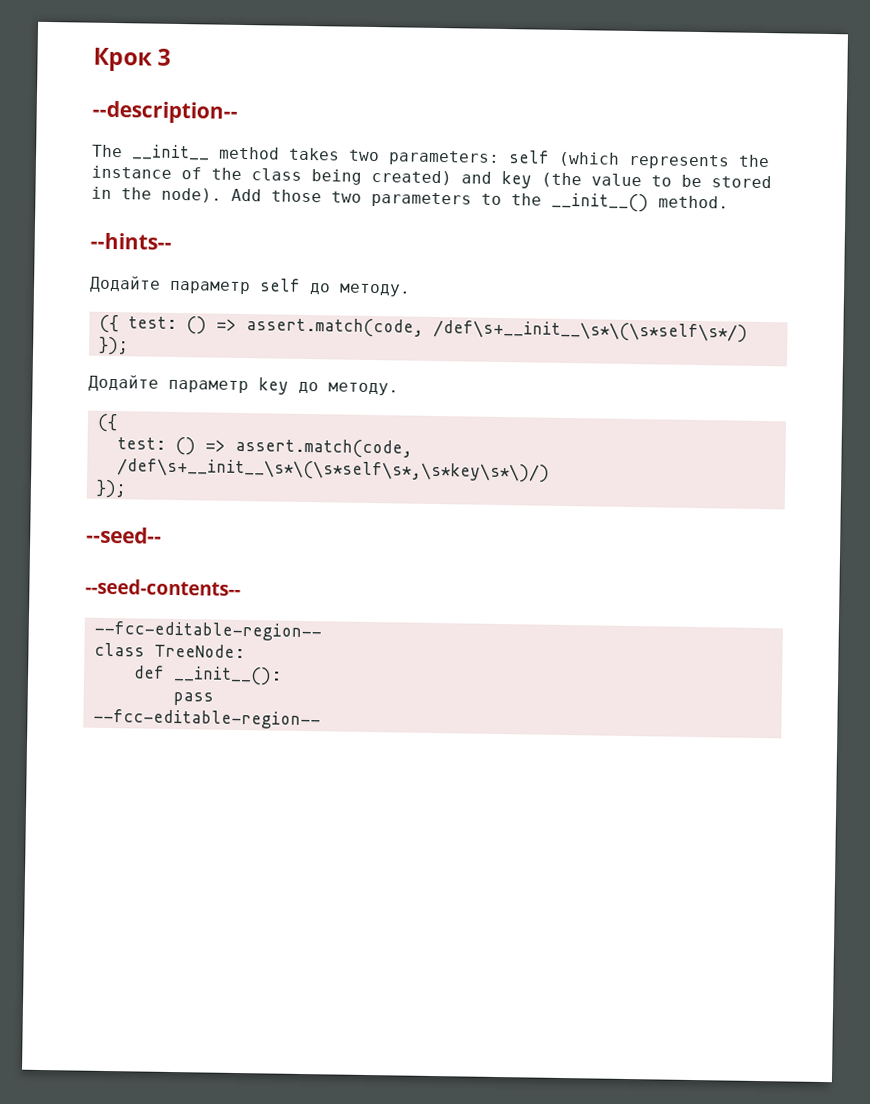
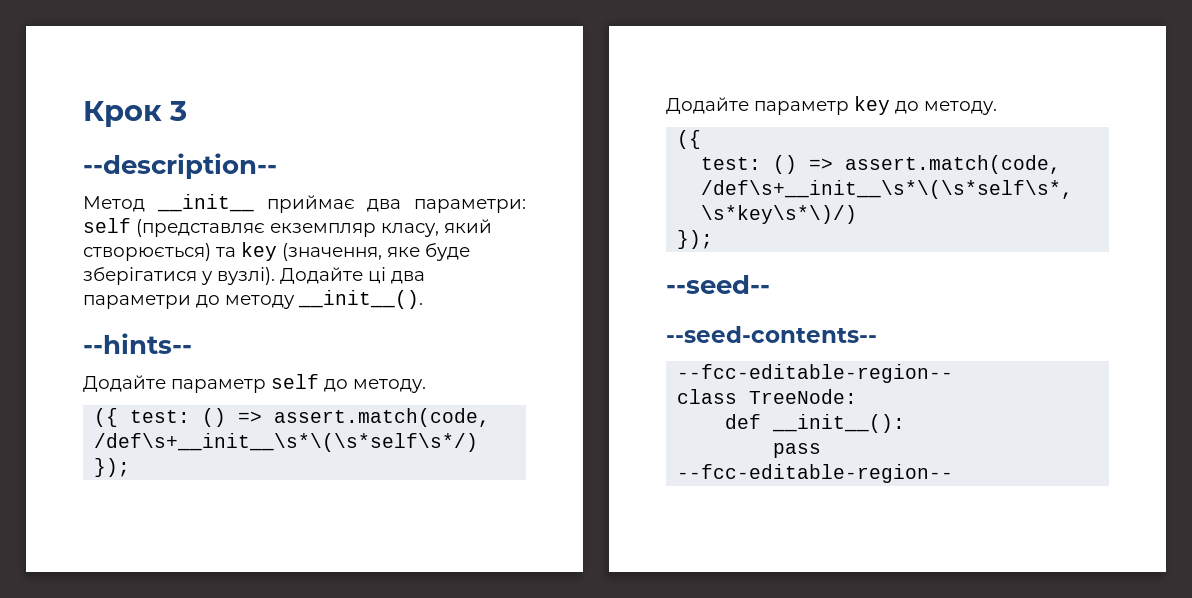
[92,144,770,170] [91,165,772,189] [91,186,729,213] The __init__ method takes two parameters: self (which represents the instance of the class being created) and key (the value to be stored in the node). Add those two parameters to the __init__() method. -> [83,194,526,213] [83,218,492,237] [83,242,470,261] [83,267,425,285] [83,290,423,309] Метод __init__ приймає два параметри: self (представляє екземпляр класу, який створюється) та key (значення, яке буде зберігатися у вузлі). Додайте ці два параметри до методу __init__().

